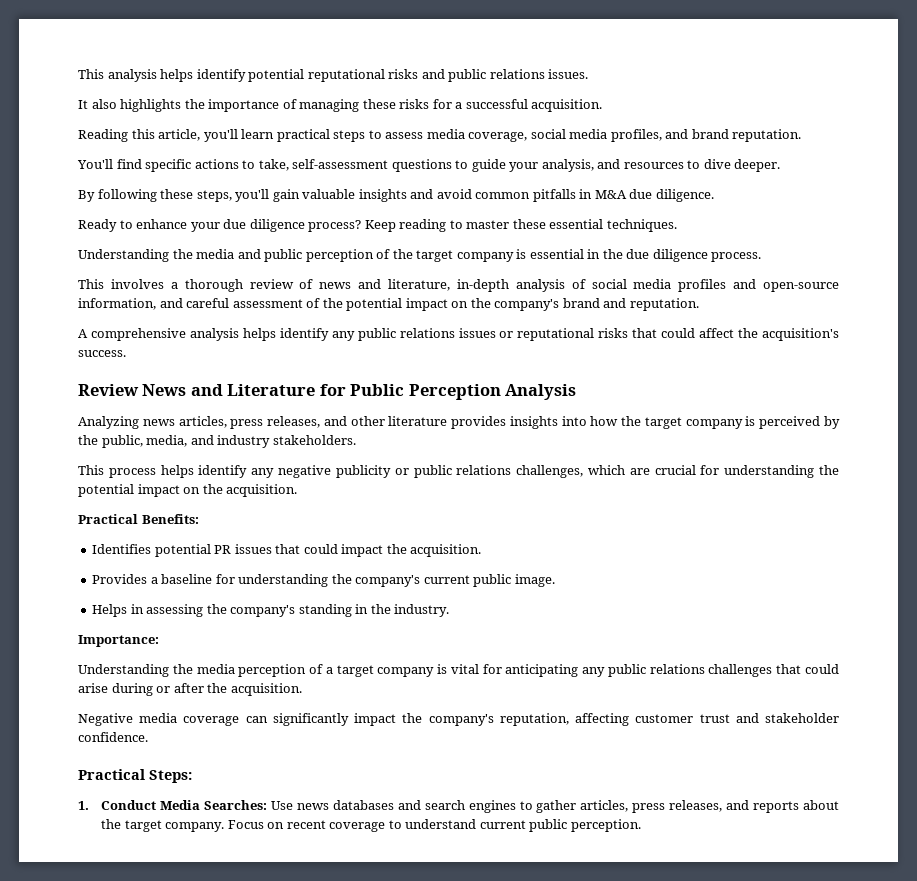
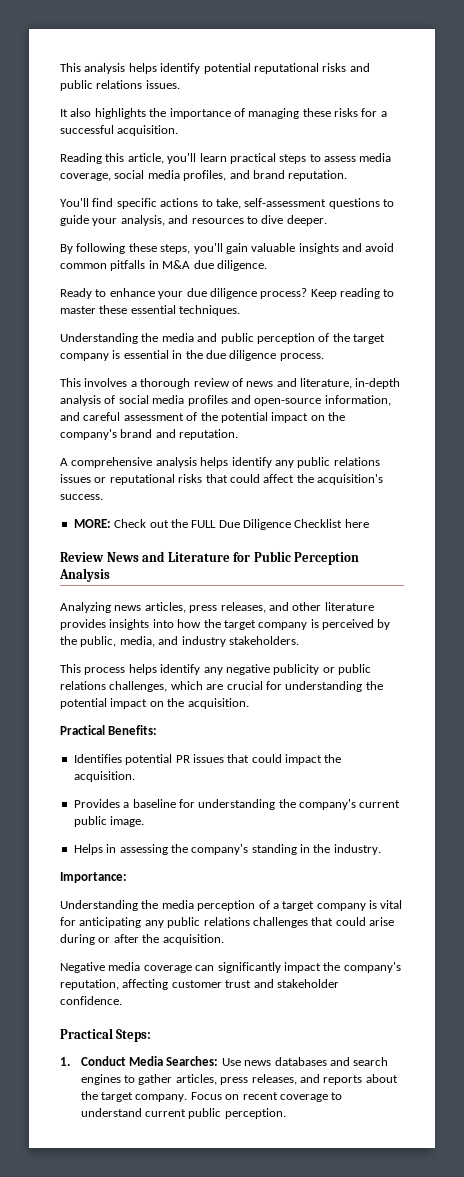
(126, 353) none -> [73,519,369,530] // MORE: Check out the FULL Due Diligence Checklist here

